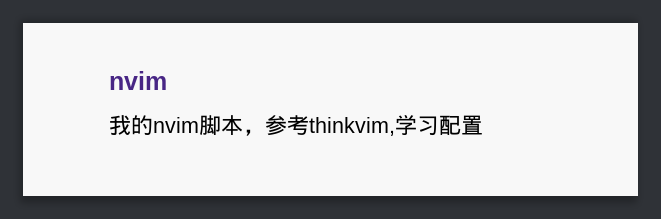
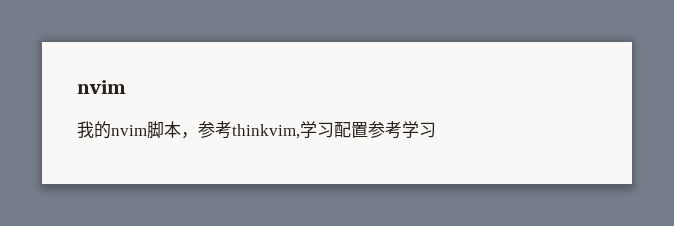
(483, 125) none -> [368,121,436,139] 参考学习

